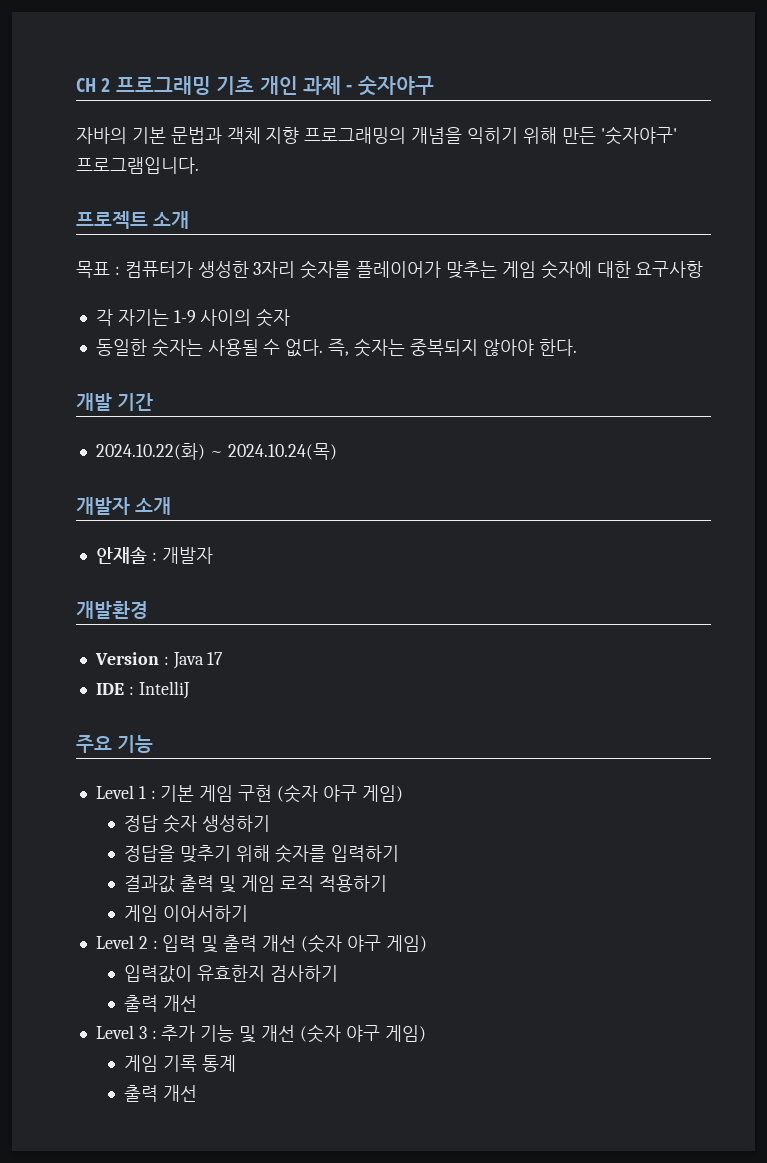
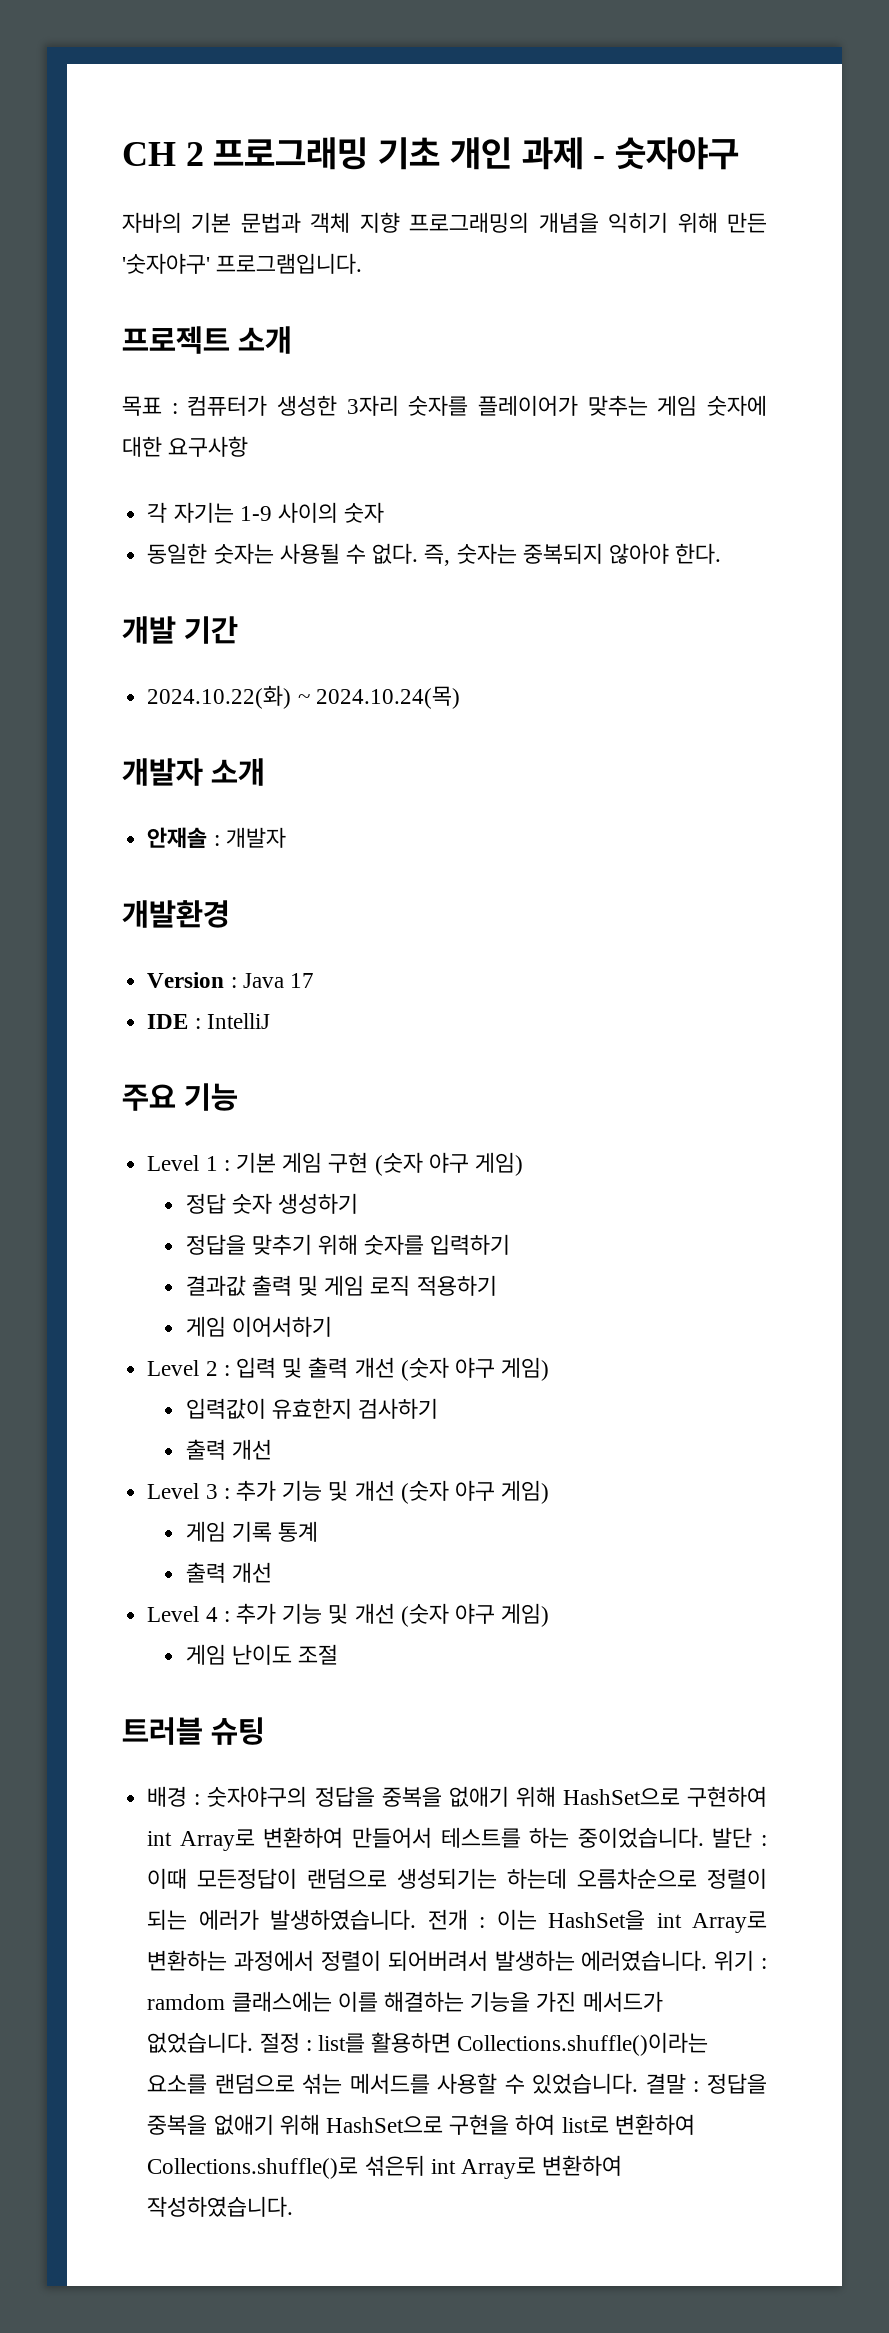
(198, 1093) none -> [147,1603,550,1627] [185,1644,339,1665] [122,1717,266,1745] [147,1786,767,1807] [147,1827,767,1851] [147,1868,767,1889] [147,1909,767,1933] [147,1950,767,1971] [147,1991,663,2012] [147,2032,709,2056] [147,2073,768,2094] [147,2114,695,2135] [147,2155,623,2179] [147,2196,294,2217] // Level 4 : 추가 기능 및 개선 (숫자 야구 게임) // 게임 난이도 조절 // 트러블 슈팅 // 배경 : 숫자야구의 정답을 중복을 없애기 위해 HashSet으로 구현하여 int Array로 변환하여 만들어서 테스트를 하는 중이었습니다. 발단 : 이때 모든정답이 랜덤으로 생성되기는 하는데 오름차순으로 정렬이 되는 에러가 발생하였습니다. 전개 : 이는 HashSet을 int Array로 변환하는 과정에서 정렬이 되어버려서 발생하는 에러였습니다. 위기 : ramdom 클래스에는 이를 해결하는 기능을 가진 메서드가 없었습니다. 절정 : list를 활용하면 Collections.shuffle()이라는 요소를 랜덤으로 섞는 메서드를 사용할 수 있었습니다. 결말 : 정답을 중복을 없애기 위해 HashSet으로 구현을 하여 list로 변환하여 Collections.shuffle()로 섞은뒤 int Array로 변환하여 작성하였습니다.

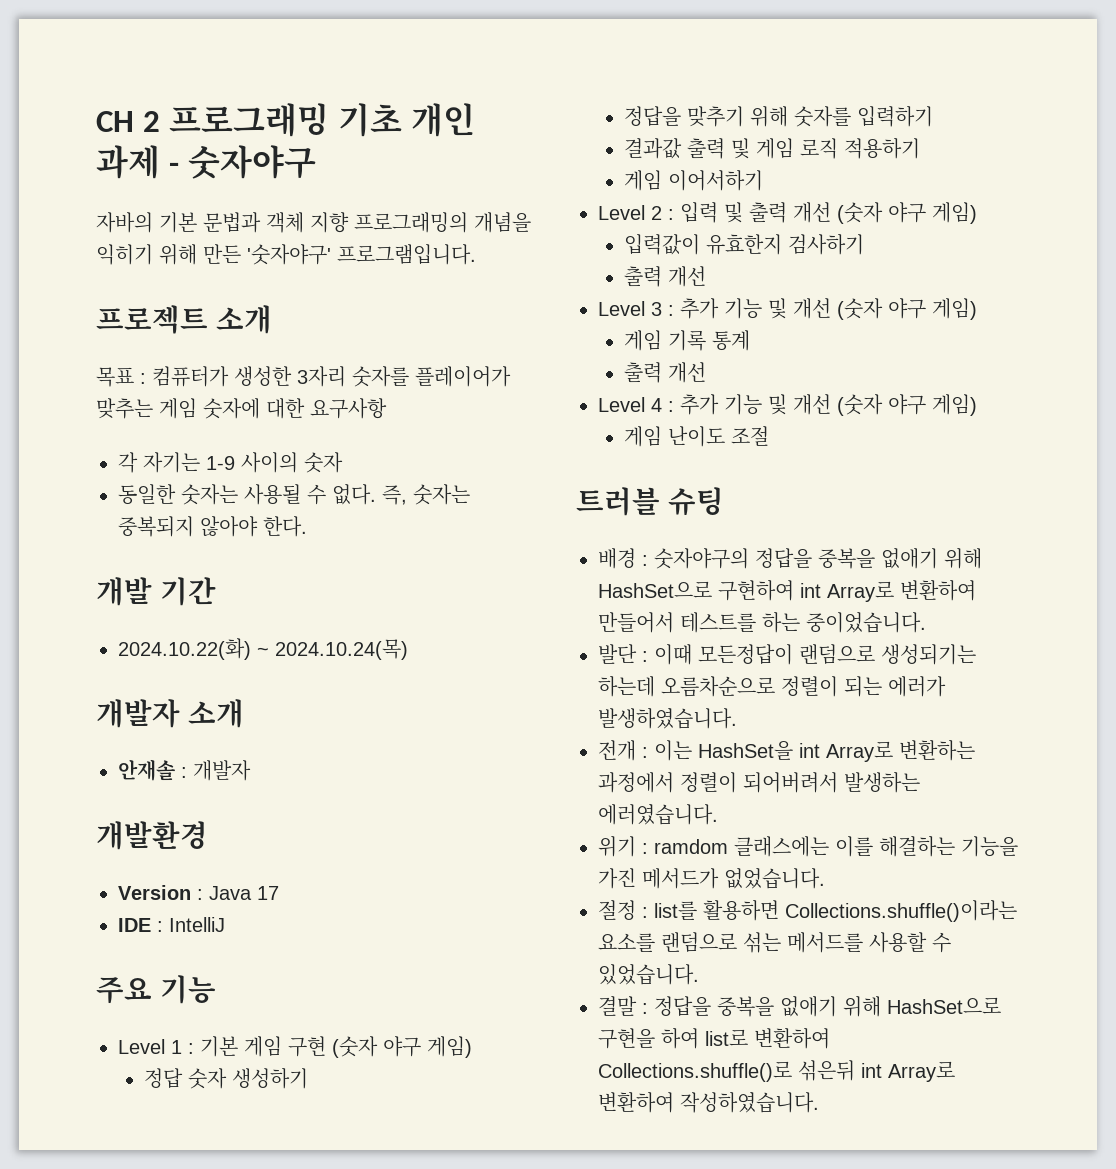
(704, 1837) none -> (926, 622) //
(417, 1919) none -> (737, 718) //
(708, 1960) none -> (718, 814) //
(254, 2042) none -> (825, 878) //
(639, 2083) none -> (699, 974) //

